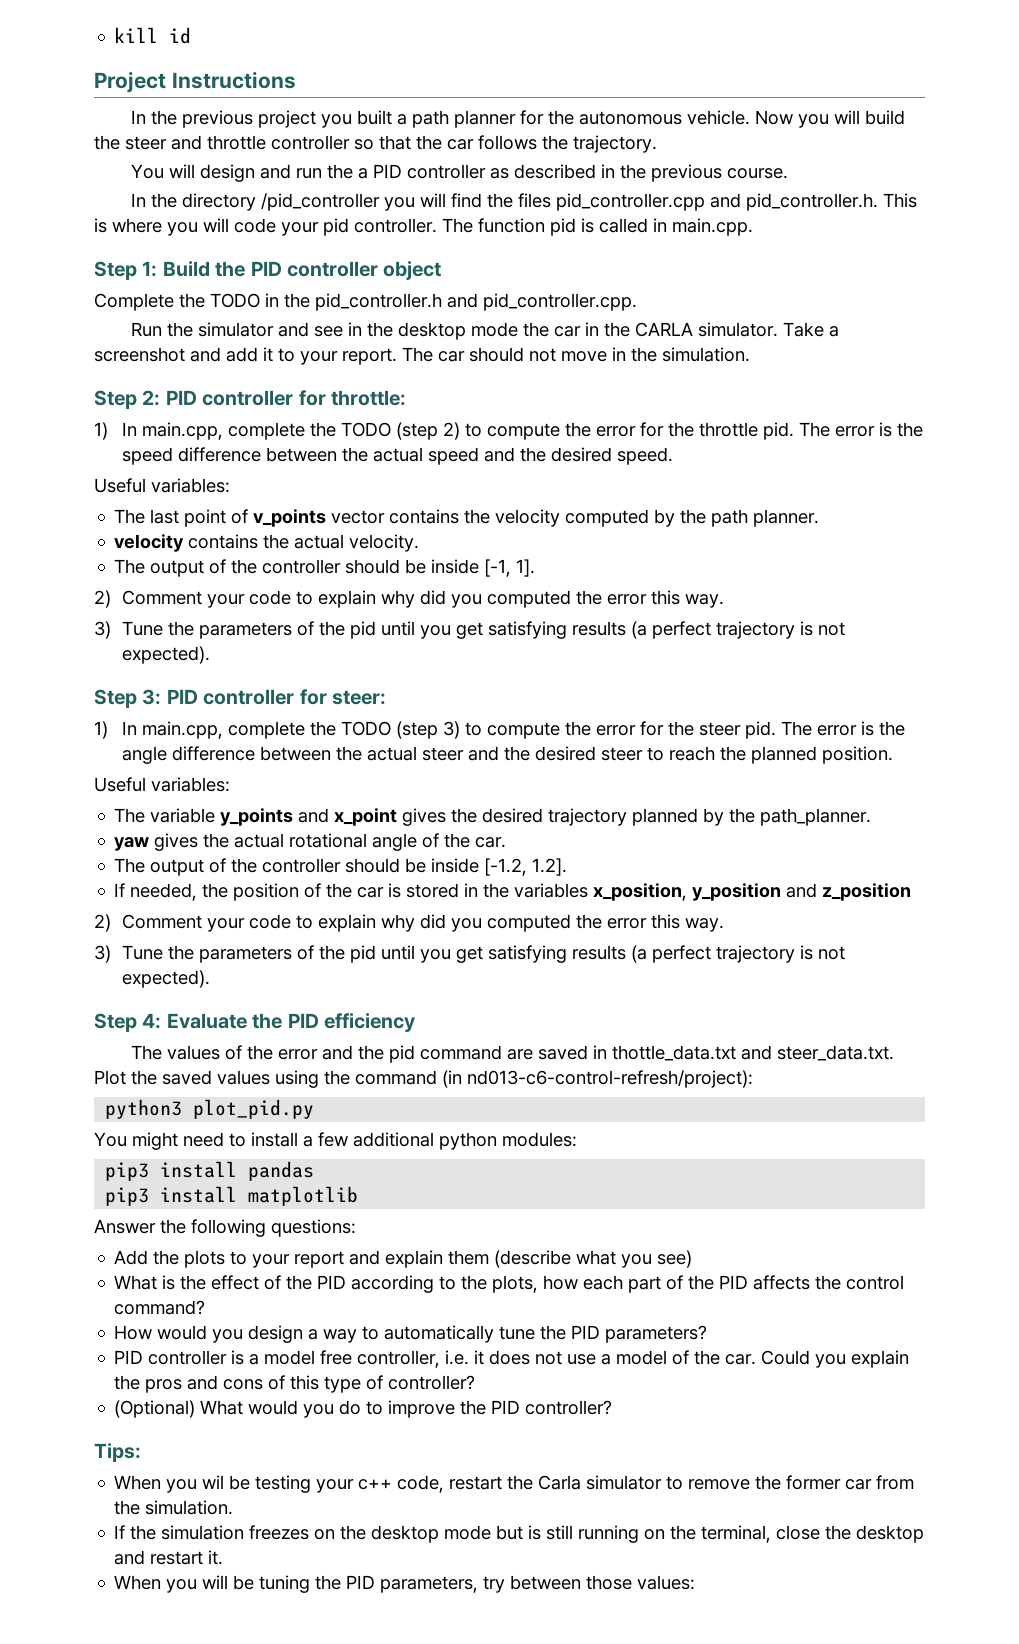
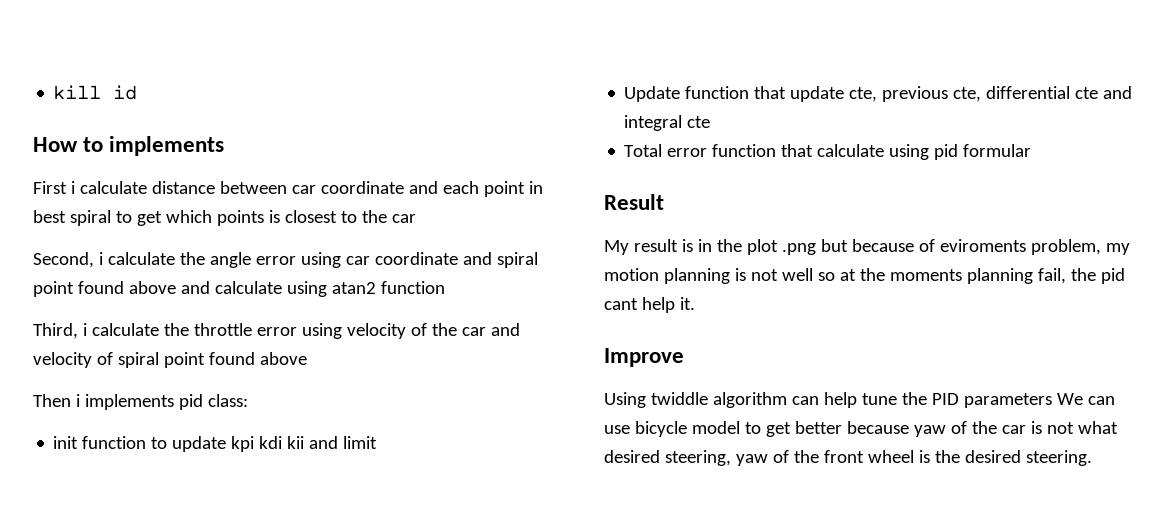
[94,71,296,93] [131,110,906,128] [94,135,657,153] [131,164,789,182] [131,193,918,211] [94,218,753,236] [94,261,442,280] [94,293,637,311] [131,322,840,340] [94,347,750,365] [94,390,406,409] [94,422,923,440] [121,447,673,465] [94,478,230,493] [114,509,820,527] [114,534,420,552] [114,559,536,577] [94,590,724,608] [94,621,845,639] [121,646,210,664] [94,689,386,708] [94,721,905,739] [121,746,893,764] [94,777,230,792] [114,808,872,826] [114,833,507,851] [114,858,568,876] [114,883,912,901] [94,914,724,932] [94,945,845,963] [121,970,210,988] [94,1013,415,1032] [131,1045,895,1063] [94,1070,753,1088] [105,1099,315,1119] [94,1132,577,1150] [105,1161,315,1181] [105,1186,359,1206] [94,1219,356,1237] [114,1250,693,1268] [114,1275,905,1293] [114,1300,206,1315] [114,1325,708,1343] [114,1350,910,1368] [114,1375,476,1393] [114,1400,613,1418] [94,1443,141,1462] [114,1475,915,1493] [114,1500,234,1515] [114,1525,925,1543] [114,1550,224,1565] [114,1575,696,1593] Project Instructions // In the previous project you built a path planner for the autonomous vehicle. Now you will build the steer and throttle controller so that the car follows the trajectory. // You will design and run the a PID controller as described in the previous course. // In the directory /pid_controller you will find the files pid_controller.cpp and pid_controller.h. This is where you will code your pid controller. The function pid is called in main.cpp. // Step 1: Build the PID controller object // Complete the TODO in the pid_controller.h and pid_controller.cpp. // Run the simulator and see in the desktop mode the car in the CARLA simulator. Take a screenshot and add it to your report. The car should not move in the simulation. // Step 2: PID controller for throttle: // 1) In main.cpp, complete the TODO (step 2) to compute the error for the throttle pid. The error is the speed difference between the actual speed and the desired speed. // Useful variables: // The last point of v_points vector contains the velocity computed by the path planner. // velocity contains the actual velocity. // The output of the controller should be inside [-1, 1]. // 2) Comment your code to explain why did you computed the error this way. // 3) Tune the parameters of the pid until you get satisfying results (a perfect trajectory is not expected). // Step 3: PID controller for steer: // 1) In main.cpp, complete the TODO (step 3) to compute the error for the steer pid. The error is the angle difference between the actual steer and the desired steer to reach the planned position. // Useful variables: // The variable y_points and x_point gives the desired trajectory planned by the path_planner. // yaw gives the actual rotational angle of the car. // The output of the controller should be inside [-1.2, 1.2]. // If needed, the position of the car is stored in the variables x_position, y_position and z_position // 2) Comment your code to explain why did you computed the error this way. // 3) Tune the parameters of the pid until you get satisfying results (a perfect trajectory is not expected). // Step 4: Evaluate the PID efficiency // The values of the error and the pid command are saved in thottle_data.txt and steer_data.txt. Plot the saved values using the command (in nd013-c6-control-refresh/project): // python3 plot_pid.py // You might need to install a few additional python modules: // pip3 install pandas // pip3 install matplotlib // Answer the following questions: // Add the plots to your report and explain them (describe what you see) // What is the effect of the PID according to the plots, how each part of the PID affects the control command? // How would you design a way to automatically tune the PID parameters? // PID controller is a model free controller, i.e. it does not use a model of the car. Could you explain the pros and cons of this type of controller? // (Optional) What would you do to improve the PID controller? // Tips: // When you wil be testing your c++ code, restart the Carla simulator to remove the former car from the simulation. // If the simulation freezes on the desktop mode but is still running on the terminal, close the desktop and restart it. // When you will be tuning the PID parameters, try between those values: -> [33,136,225,156] [33,181,543,197] [33,210,416,226] [33,252,538,268] [33,281,445,297] [33,323,520,339] [33,352,307,368] [33,394,248,410] [53,436,378,452] [624,86,1133,102] [624,115,711,131] [624,144,1032,160] [604,194,664,210] [604,239,1130,255] [604,268,1125,284] [604,297,695,313] [604,348,684,367] [604,392,1115,408] [604,421,1118,437] [604,450,1092,466] How to implements // First i calculate distance between car coordinate and each point in best spiral to get which points is closest to the car // Second, i calculate the angle error using car coordinate and spiral point found above and calculate using atan2 function // Third, i calculate the throttle error using velocity of the car and velocity of spiral point found above // Then i implements pid class: // init function to update kpi kdi kii and limit // Update function that update cte, previous cte, differential cte and integral cte // Total error function that calculate using pid formular // Result // My result is in the plot .png but because of eviroments problem, my motion planning is not well so at the moments planning fail, the pid cant help it. // Improve // Using twiddle algorithm can help tune the PID parameters We can use bicycle model to get better because yaw of the car is not what desired steering, yaw of the front wheel is the desired steering.

